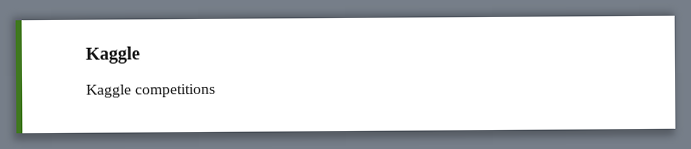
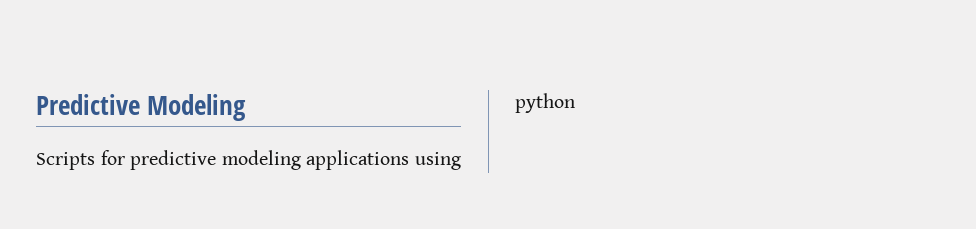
[85,46,140,64] [86,83,217,98] Kaggle // Kaggle competitions -> [36,94,247,121] [36,150,462,170] [515,93,575,113] Predictive Modeling // Scripts for predictive modeling applications using python

